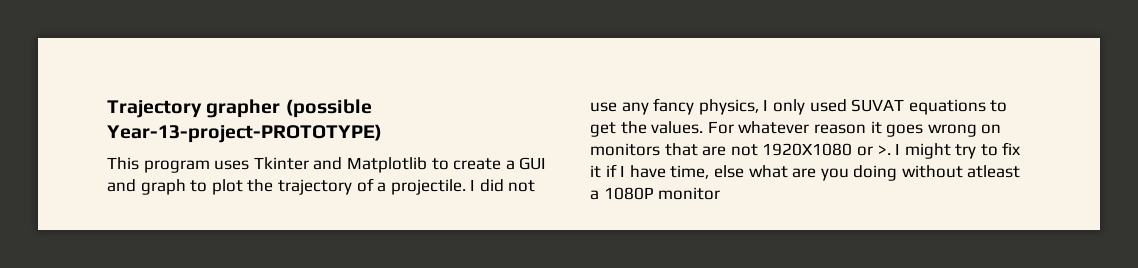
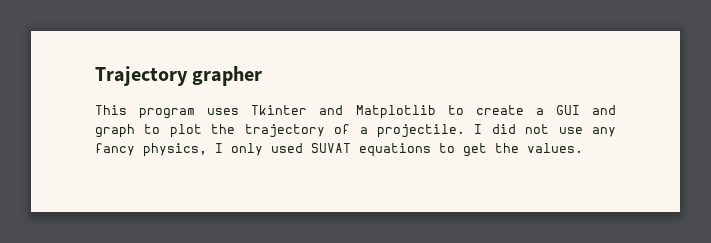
[285,99,372,118] [107,124,382,143] (possible Year-13-project-PROTOTYPE) -> (263, 76) none
[707,121,1002,137] [590,142,1021,159] [590,164,1021,181] [590,187,721,200] For whatever reason it goes wrong on monitors that are not 1920X1080 or >. I might try to fix it if I have time, else what are you doing without atleast a 1080P monitor -> (583, 148) none

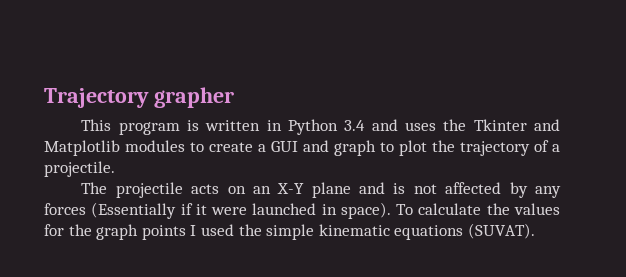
[207,108,240,115] uses -> [187,119,467,135] is written in Python 3.4 and uses the
(436, 112) none -> [125,140,185,152] modules
[474,124,617,137] [95,143,583,157] I did not use any fancy physics, I only used SUVAT equations to get the values. -> [81,182,561,198] [44,202,560,219] [44,223,535,240] // The projectile acts on an X-Y plane and is not affected by any forces (Essentially if it were launched in space). To calculate the values for the graph points I used the simple kinematic equations (SUVAT).

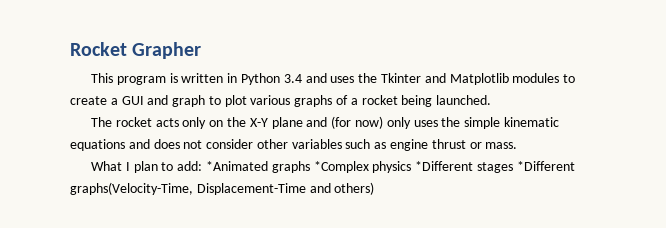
[44,87,234,108] Trajectory grapher -> [70,42,202,59] Rocket Grapher
[432,140,560,156] [44,161,115,177] [81,182,561,198] [44,202,560,219] [44,223,535,240] the trajectory of a projectile. // The projectile acts on an X-Y plane and is not affected by any forces (Essentially if it were launched in space). To calculate the values for the graph points I used the simple kinematic equations (SUVAT). -> [250,95,492,107] [91,116,559,129] [70,139,518,151] [91,161,575,173] [70,182,375,195] various graphs of a rocket being launched. // The rocket acts only on the X-Y plane and (for now) only uses the simple kinematic equations and does not consider other variables such as engine thrust or mass. // What I plan to add: *Animated graphs *Complex physics *Different stages *Different graphs(Velocity-Time, Displacement-Time and others)

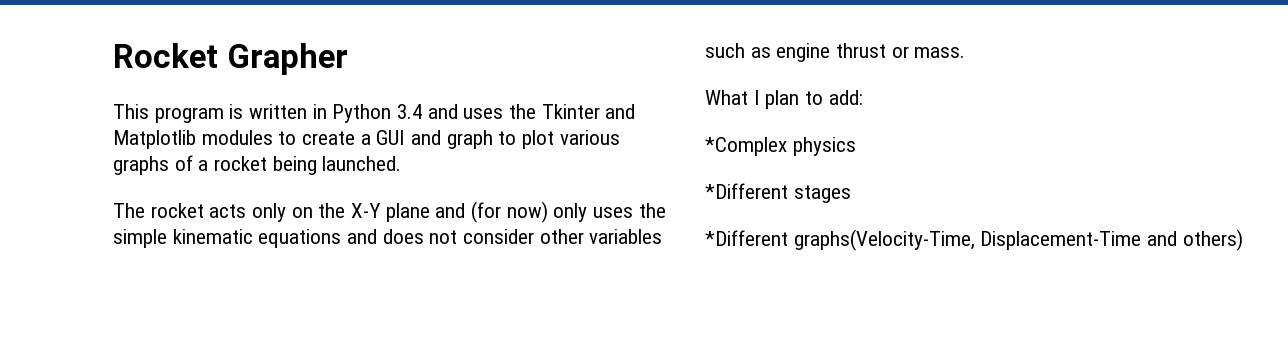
[206,161,310,173] *Animated graphs -> (863, 97) //
(412, 167) none -> (856, 146) //
(513, 167) none -> (851, 194) //

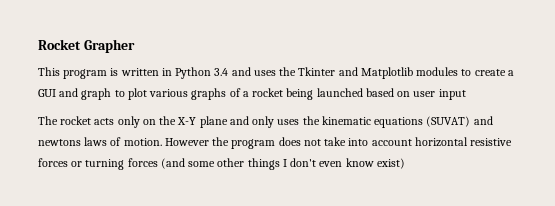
[322,156,402,171] launched. -> [316,88,466,100] launched based on user input
[471,201,548,223] (for now) -> (249, 120) none
[113,229,167,248] simple -> (320, 120) none
[347,229,663,244] [705,43,966,62] [705,90,863,109] [705,137,856,156] [705,183,851,203] [705,229,1243,251] and does not consider other variables such as engine thrust or mass. // What I plan to add: // *Complex physics // *Different stages // *Different graphs(Velocity-Time, Displacement-Time and others) -> [426,116,493,127] [38,137,513,149] [38,158,405,170] (SUVAT) and newtons laws of motion. However the program does not take into account horizontal resistive forces or turning forces (and some other things I don't even know exist)

